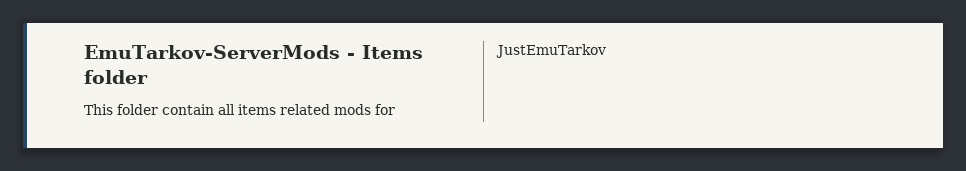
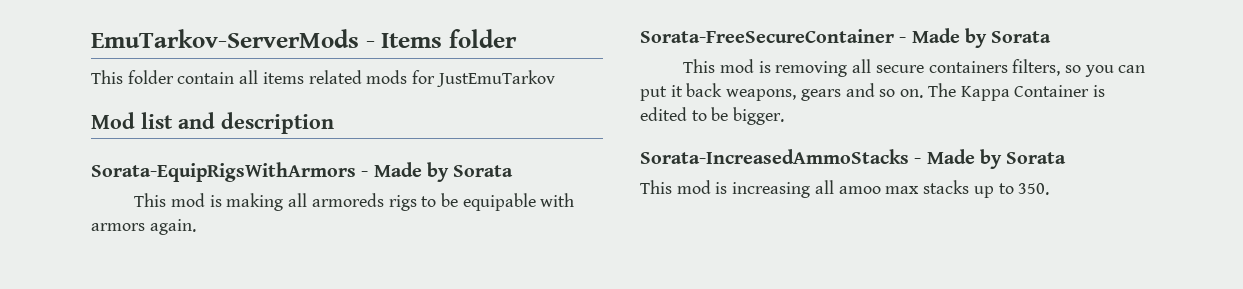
(606, 51) none -> [91,112,334,134] [91,162,514,182] [134,193,575,211] [91,219,196,235] [640,28,1052,48] [683,59,1146,77] [640,83,1105,101] [640,107,785,125] [640,149,1067,169] [640,180,1050,198] // Mod list and description // Sorata-EquipRigsWithArmors - Made by Sorata // This mod is making all armoreds rigs to be equipable with armors again. // Sorata-FreeSecureContainer - Made by Sorata // This mod is removing all secure containers filters, so you can put it back weapons, gears and so on. The Kappa Container is edited to be bigger. // Sorata-IncreasedAmmoStacks - Made by Sorata // This mod is increasing all amoo max stacks up to 350.

